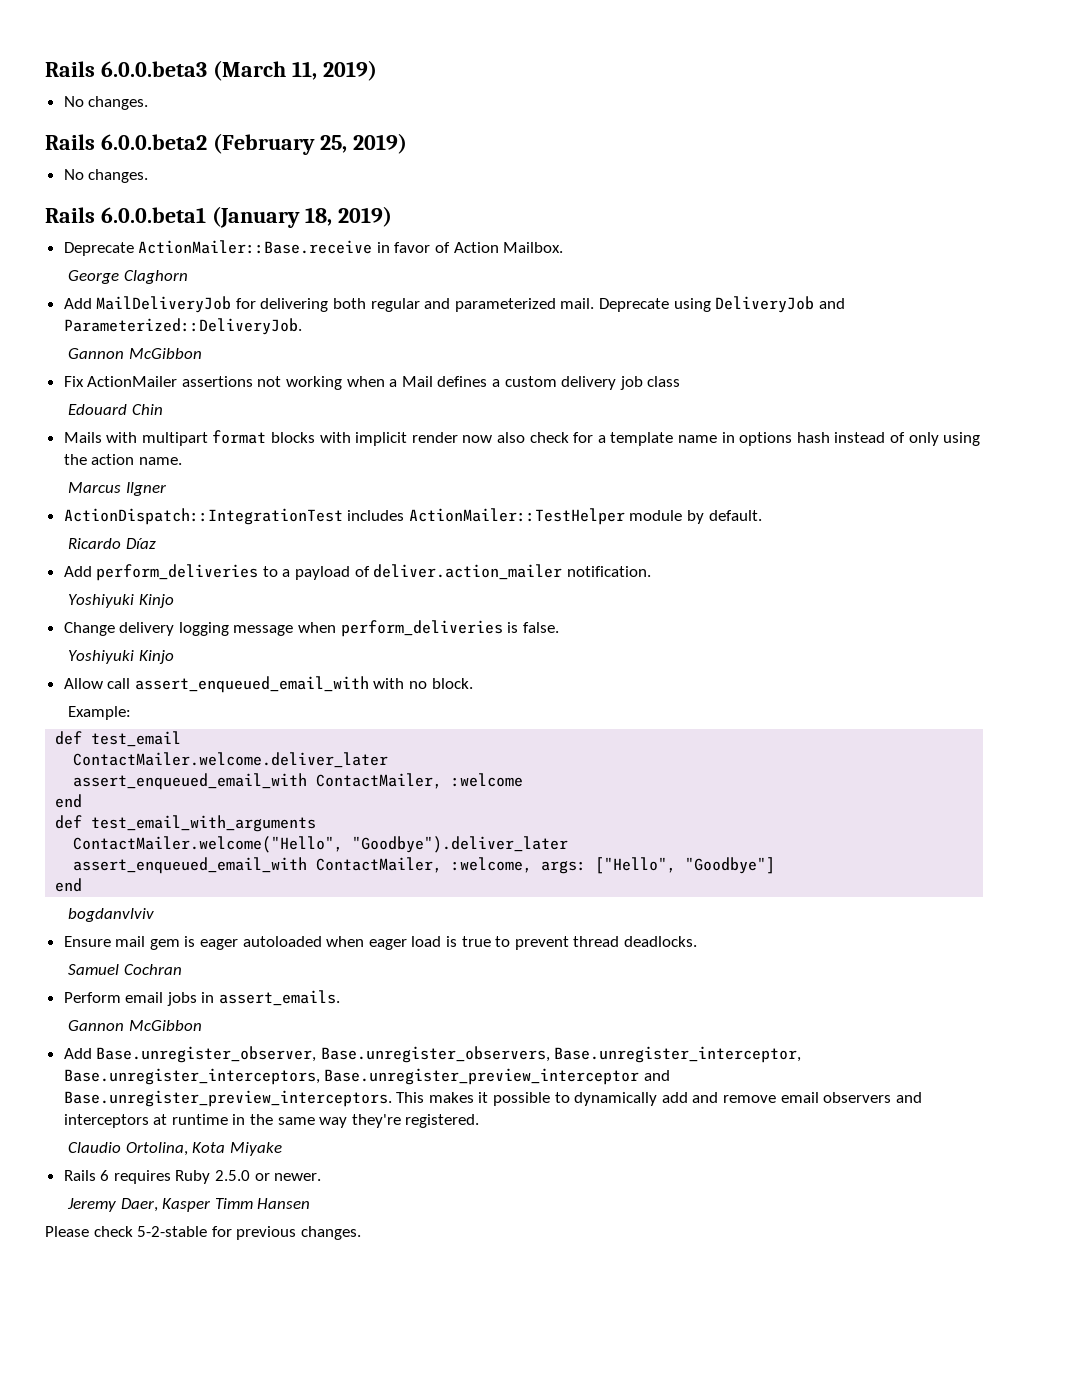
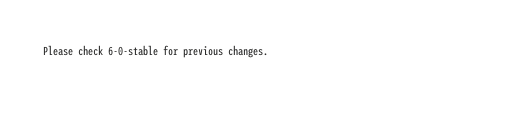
[45,60,377,81] [63,96,149,110] [45,133,407,155] [63,169,149,183] [45,206,392,228] [63,240,564,256] [68,270,188,284] [63,296,845,313] [63,318,302,335] [68,348,202,359] [63,376,681,390] [68,404,163,415] [63,430,981,446] [63,454,182,465] [68,482,166,496] [63,508,762,525] [68,538,156,549] [63,564,651,581] [68,594,174,608] [63,620,559,637] [68,650,174,664] [63,676,473,693] [68,706,132,720] [55,731,182,747] [73,752,389,768] [73,773,524,790] [55,794,83,808] [55,815,317,832] [73,836,569,853] [73,857,776,874] [55,878,83,892] [68,908,155,922] [63,936,697,950] [68,964,182,975] [63,990,341,1006] [68,1020,202,1031] [63,1046,802,1063] [63,1068,670,1085] [63,1090,922,1107] [63,1114,480,1128] [68,1142,282,1156] [63,1170,322,1184] [67,1198,311,1212] Rails 6.0.0.beta3 (March 11, 2019) // No changes. // Rails 6.0.0.beta2 (February 25, 2019) // No changes. // Rails 6.0.0.beta1 (January 18, 2019) // Deprecate ActionMailer::Base.receive in favor of Action Mailbox. // George Claghorn // Add MailDeliveryJob for delivering both regular and parameterized mail. Deprecate using DeliveryJob and Parameterized::DeliveryJob. // Gannon McGibbon // Fix ActionMailer assertions not working when a Mail defines a custom delivery job class // Edouard Chin // Mails with multipart format blocks with implicit render now also check for a template name in options hash instead of only using the action name. // Marcus Ilgner // ActionDispatch::IntegrationTest includes ActionMailer::TestHelper module by default. // Ricardo Díaz // Add perform_deliveries to a payload of deliver.action_mailer notification. // Yoshiyuki Kinjo // Change delivery logging message when perform_deliveries is false. // Yoshiyuki Kinjo // Allow call assert_enqueued_email_with with no block. // Example: // def test_email // ContactMailer.welcome.deliver_later // assert_enqueued_email_with ContactMailer, :welcome // end // def test_email_with_arguments // ContactMailer.welcome("Hello", "Goodbye").deliver_later // assert_enqueued_email_with ContactMailer, :welcome, args: ["Hello", "Goodbye"] // end // bogdanvlviv // Ensure mail gem is eager autoloaded when eager load is true to prevent thread deadlocks. // Samuel Cochran // Perform email jobs in assert_emails. // Gannon McGibbon // Add Base.unregister_observer, Base.unregister_observers, Base.unregister_interceptor, Base.unregister_interceptors, Base.unregister_preview_interceptor and Base.unregister_preview_interceptors. This makes it possible to dynamically add and remove email observers and interceptors at runtime in the same way they're registered. // Claudio Ortolina, Kota Miyake // Rails 6 requires Ruby 2.5.0 or newer. // Jeremy Daer, Kasper Timm Hansen // -> (43, 50) none
[137,1226,208,1237] 5-2-stable -> [108,45,158,56] 6-0-stable

